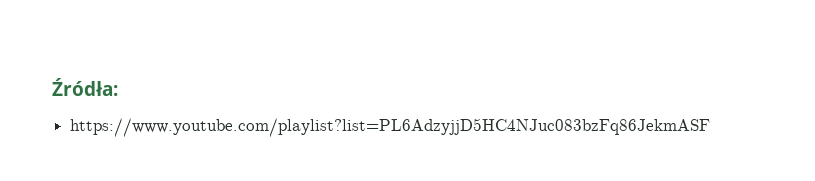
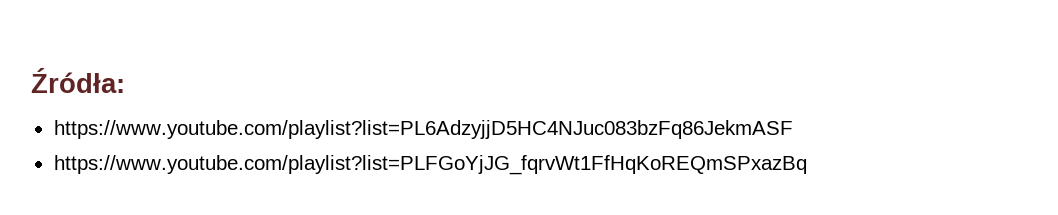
(711, 127) none -> [53,155,807,175] // https://www.youtube.com/playlist?list=PLFGoYjJG_fqrvWt1FfHqKoREQmSPxazBq

